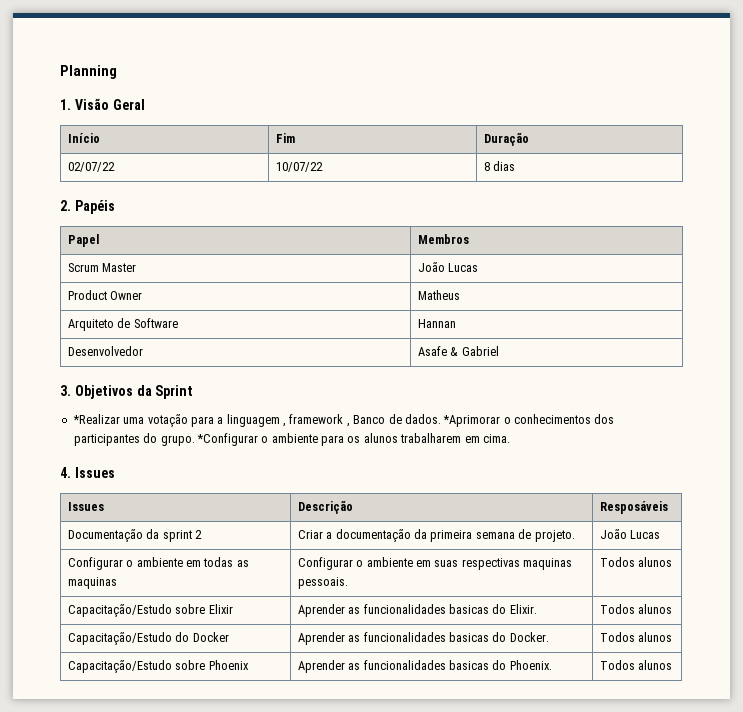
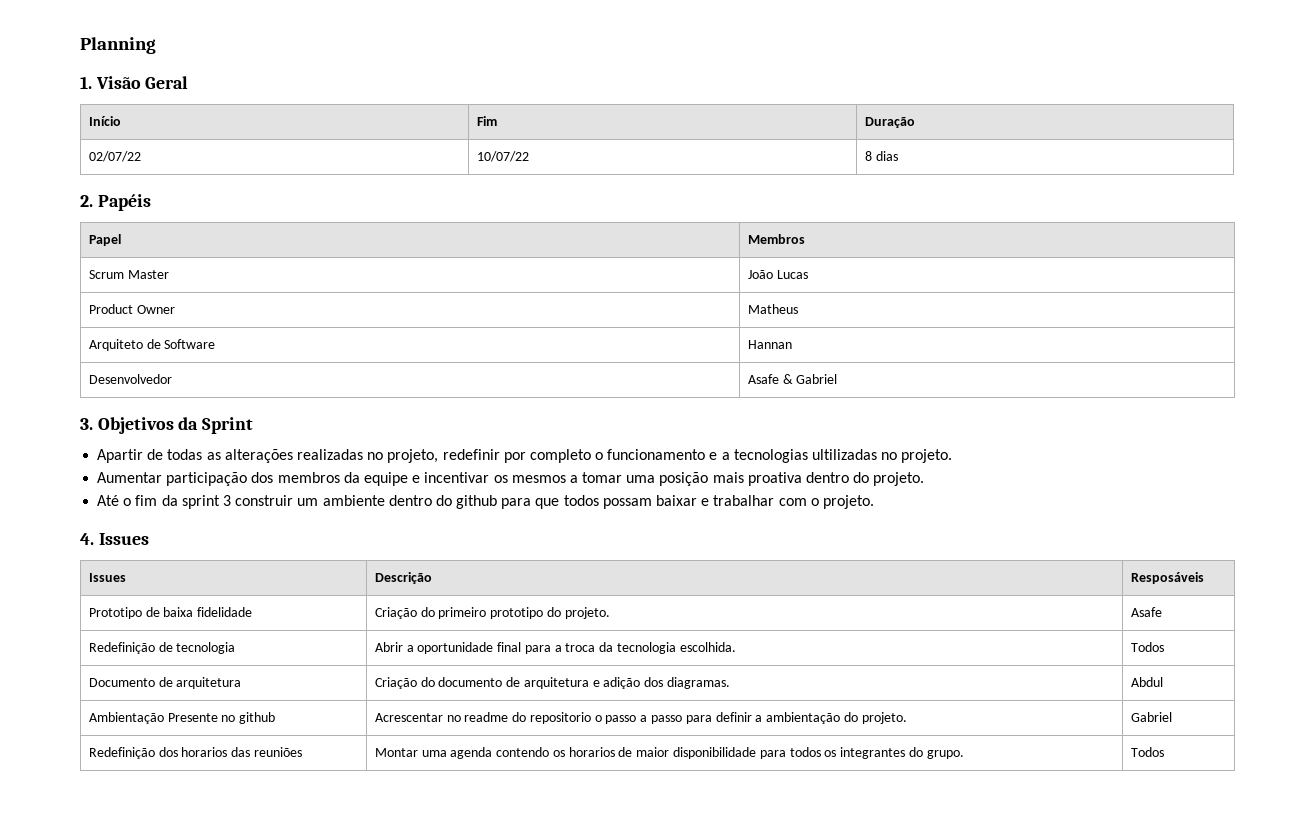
[72,414,615,427] [73,433,510,446] *Realizar uma votação para a linguagem , framework , Banco de dados. *Aprimorar o conhecimentos dos participantes do grupo. *Configurar o ambiente para os alunos trabalharem em cima. -> [97,449,953,463] [97,472,925,486] [97,495,874,509] Apartir de todas as alterações realizadas no projeto, redefinir por completo o funcionamento e a tecnologias ultilizadas no projeto. // Aumentar participação dos membros da equipe e incentivar os mesmos a tomar uma posição mais proativa dentro do projeto. // Até o fim da sprint 3 construir um ambiente dentro do github para que todos possam baixar e trabalhar com o projeto.
[67,529,203,542] [297,529,575,542] [599,529,661,539] [67,557,249,570] [67,577,117,589] [297,557,573,570] [297,577,348,589] [599,557,673,567] [67,604,233,617] [297,604,537,617] [599,604,673,614] [67,632,229,645] [297,632,549,645] [599,632,673,642] [67,660,249,673] [297,660,552,673] [599,660,673,670] Documentação da sprint 2 | Criar a documentação da primeira semana de projeto. | João Lucas // Configurar o ambiente em todas as maquinas | Configurar o ambiente em suas respectivas maquinas pessoais. | Todos alunos // Capacitação/Estudo sobre Elixir | Aprender as funcionalidades basicas do Elixir. | Todos alunos // Capacitação/Estudo do Docker | Aprender as funcionalidades basicas do Docker. | Todos alunos // Capacitação/Estudo sobre Phoenix | Aprender as funcionalidades basicas do Phoenix. | Todos alunos -> [88,607,253,619] [374,607,610,619] [1130,607,1162,617] [88,642,236,654] [374,642,736,654] [1130,642,1164,652] [88,677,242,689] [374,677,730,689] [1130,677,1163,687] [88,712,276,724] [374,712,907,724] [1130,712,1172,722] [88,747,302,759] [374,747,964,759] [1130,747,1164,757] Prototipo de baixa fidelidade | Criação do primeiro prototipo do projeto. | Asafe // Redefinição de tecnologia | Abrir a oportunidade final para a troca da tecnologia escolhida. | Todos // Documento de arquitetura | Criação do documento de arquitetura e adição dos diagramas. | Abdul // Ambientação Presente no github | Acrescentar no readme do repositorio o passo a passo para definir a ambientação do projeto. | Gabriel // Redefinição dos horarios das reuniões | Montar uma agenda contendo os horarios de maior disponibilidade para todos os integrantes do grupo. | Todos

